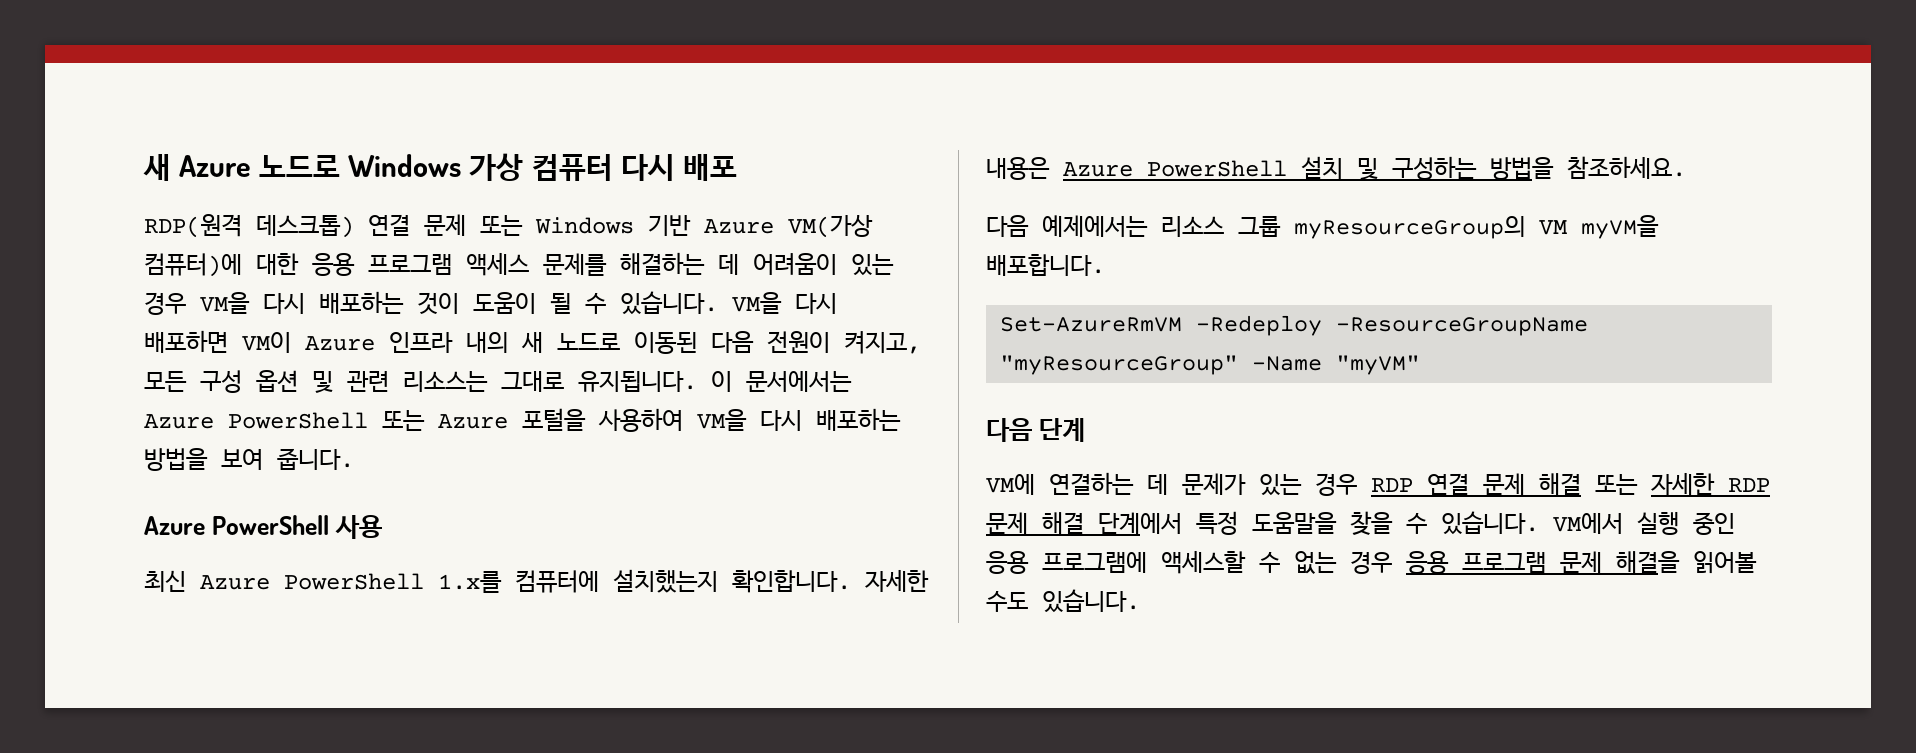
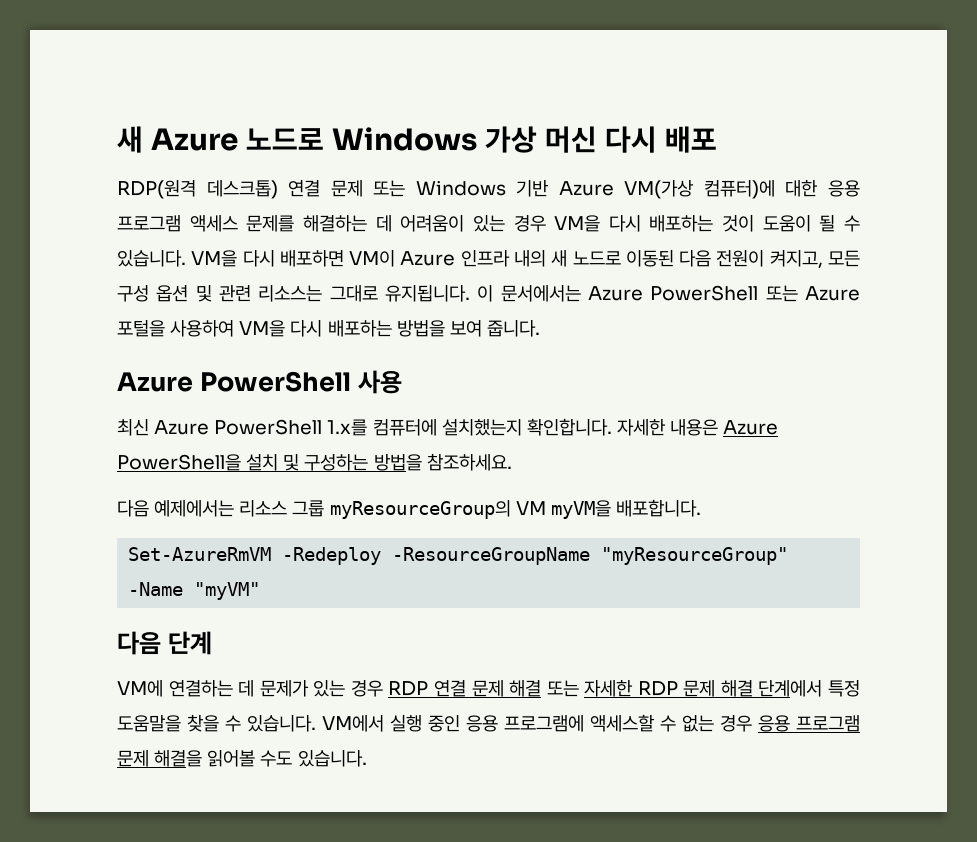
[531,154,613,181] 컴퓨터 -> [544,126,597,153] 머신
[1147,160,1287,177] PowerShell -> [117,454,241,471] PowerShell을

